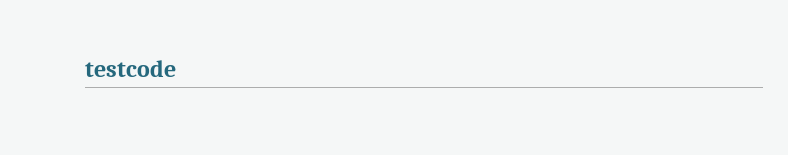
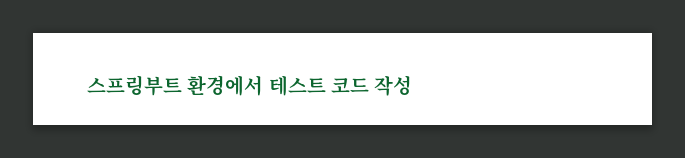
[85,60,176,77] testcode -> [87,75,413,96] 스프링부트 환경에서 테스트 코드 작성

